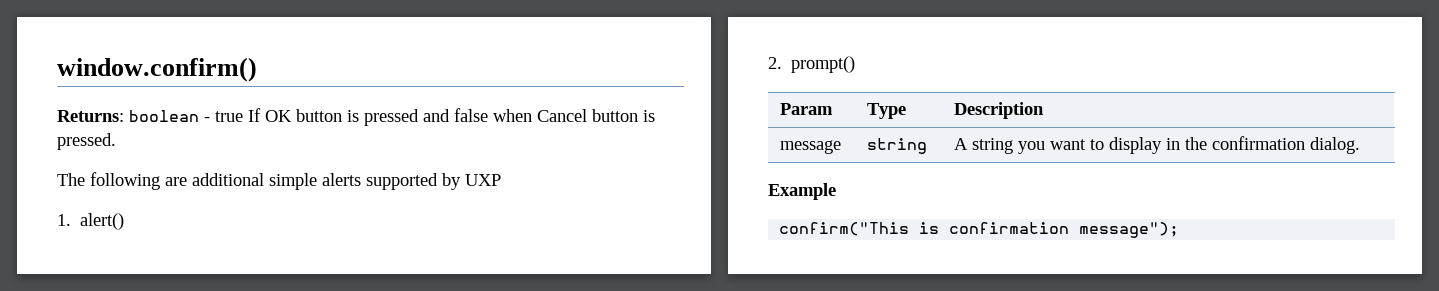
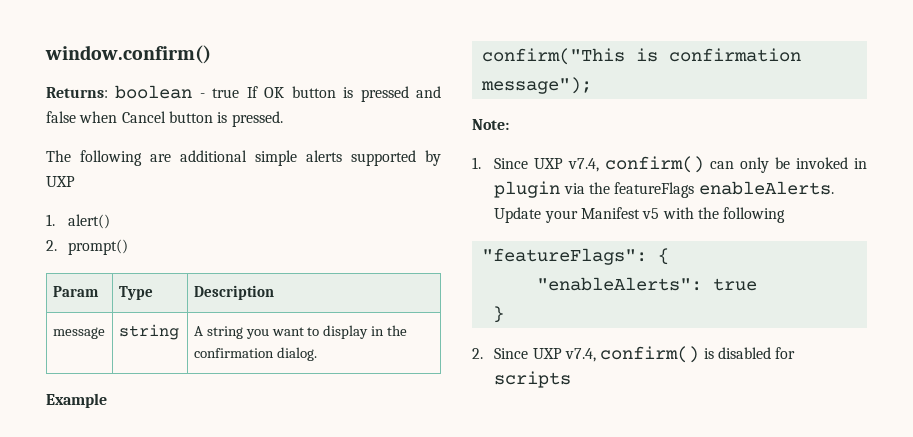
(1180, 230) none -> [472,119,509,130] [472,156,867,173] [494,181,834,198] [494,207,786,223] [481,248,669,265] [536,277,757,291] [492,306,504,323] [472,346,796,363] [494,371,572,388] // Note: // 1. Since UXP v7.4, confirm() can only be invoked in plugin via the featureFlags enableAlerts. Update your Manifest v5 with the following // "featureFlags": { // "enableAlerts": true // } // 2. Since UXP v7.4, confirm() is disabled for scripts

